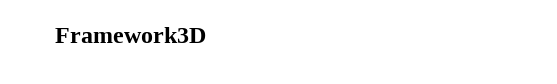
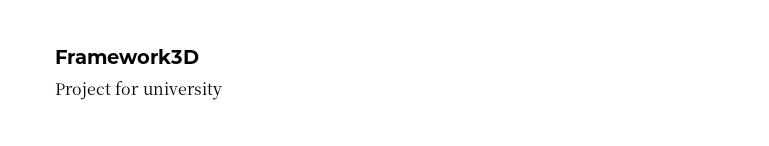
(206, 35) none -> [55,81,222,100] // Project for university

